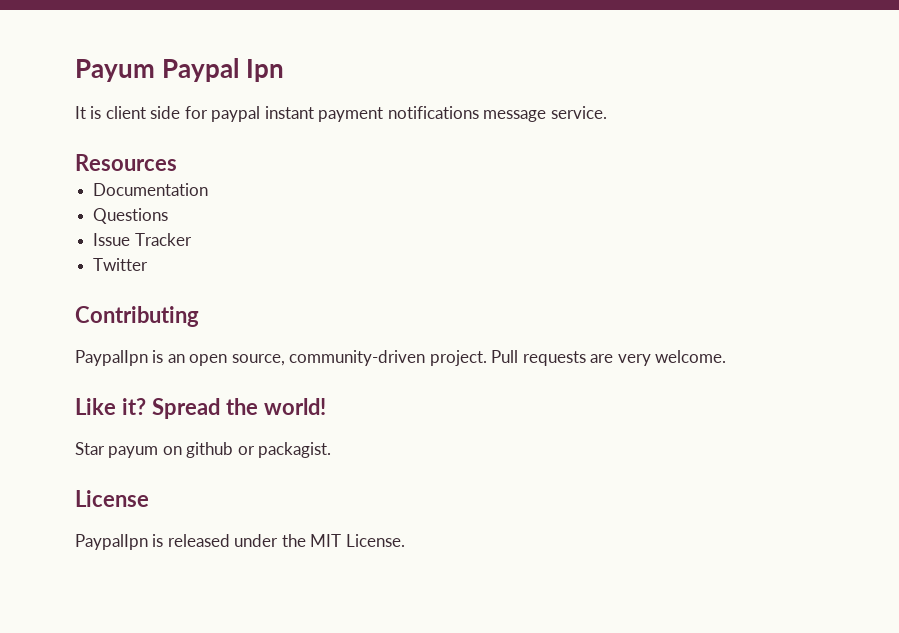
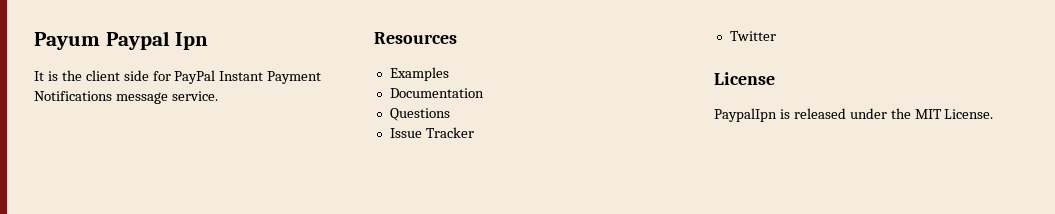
(102, 112) none -> [61,70,82,81] the
[211,106,479,122] paypal instant payment notifications -> [174,70,322,84] [34,91,112,101] PayPal Instant Payment Notifications
(177, 162) none -> [389,67,449,81] // Examples
[75,306,199,327] [75,350,727,366] [75,398,326,419] [75,442,332,458] // Contributing // PaypalIpn is an open source, community-driven project. Pull requests are very welcome. // Like it? Spread the world! // Star payum on github or packagist. -> (776, 36) none

